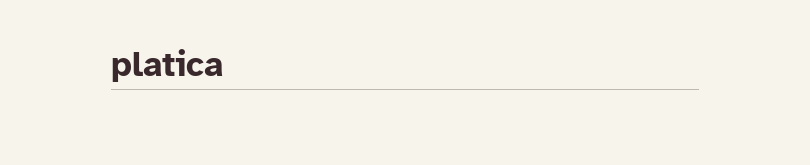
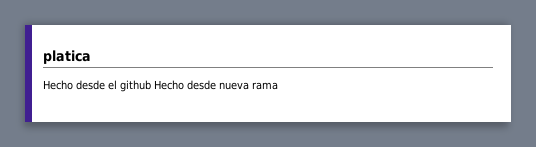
(223, 65) none -> [43,80,278,92] // Hecho desde el github Hecho desde nueva rama

